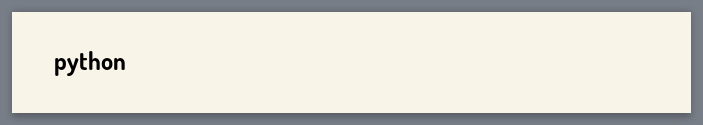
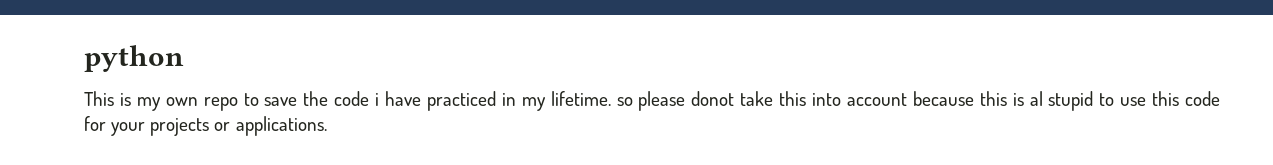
(126, 63) none -> [84,91,1220,111] [84,116,327,136] // This is my own repo to save the code i have practiced in my lifetime. so please donot take this into account because this is al stupid to use this code for your projects or applications.

